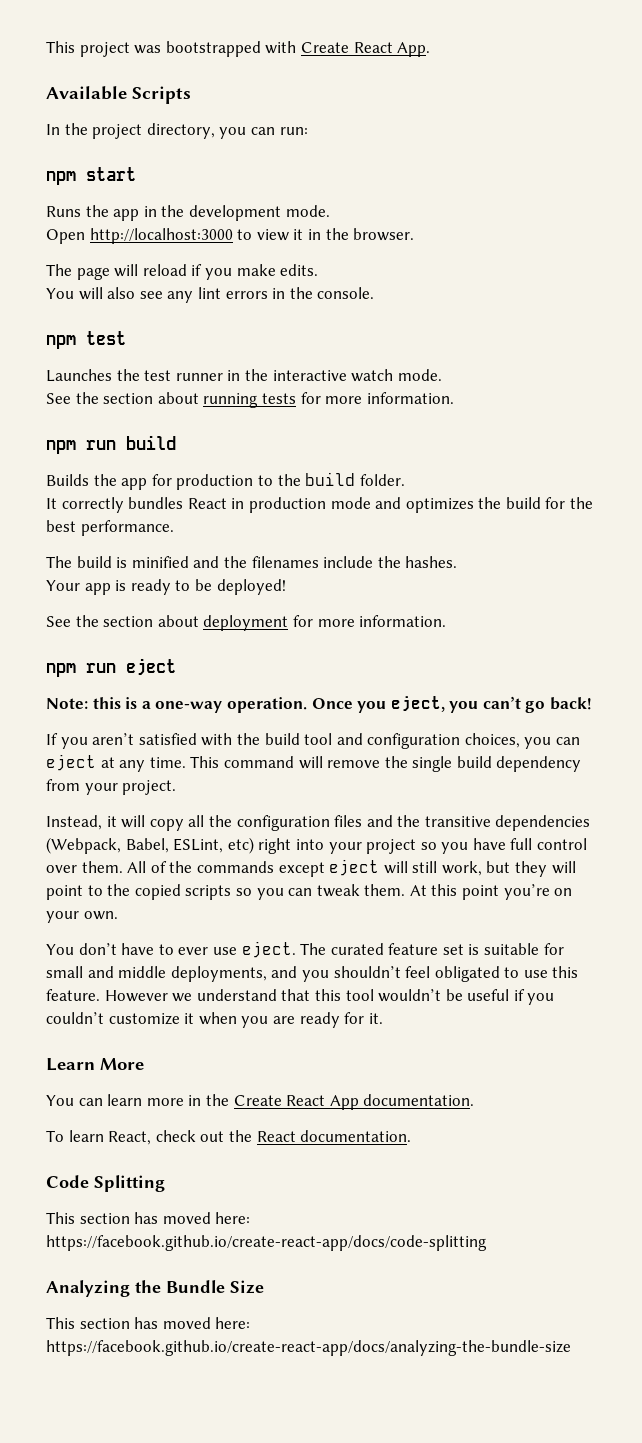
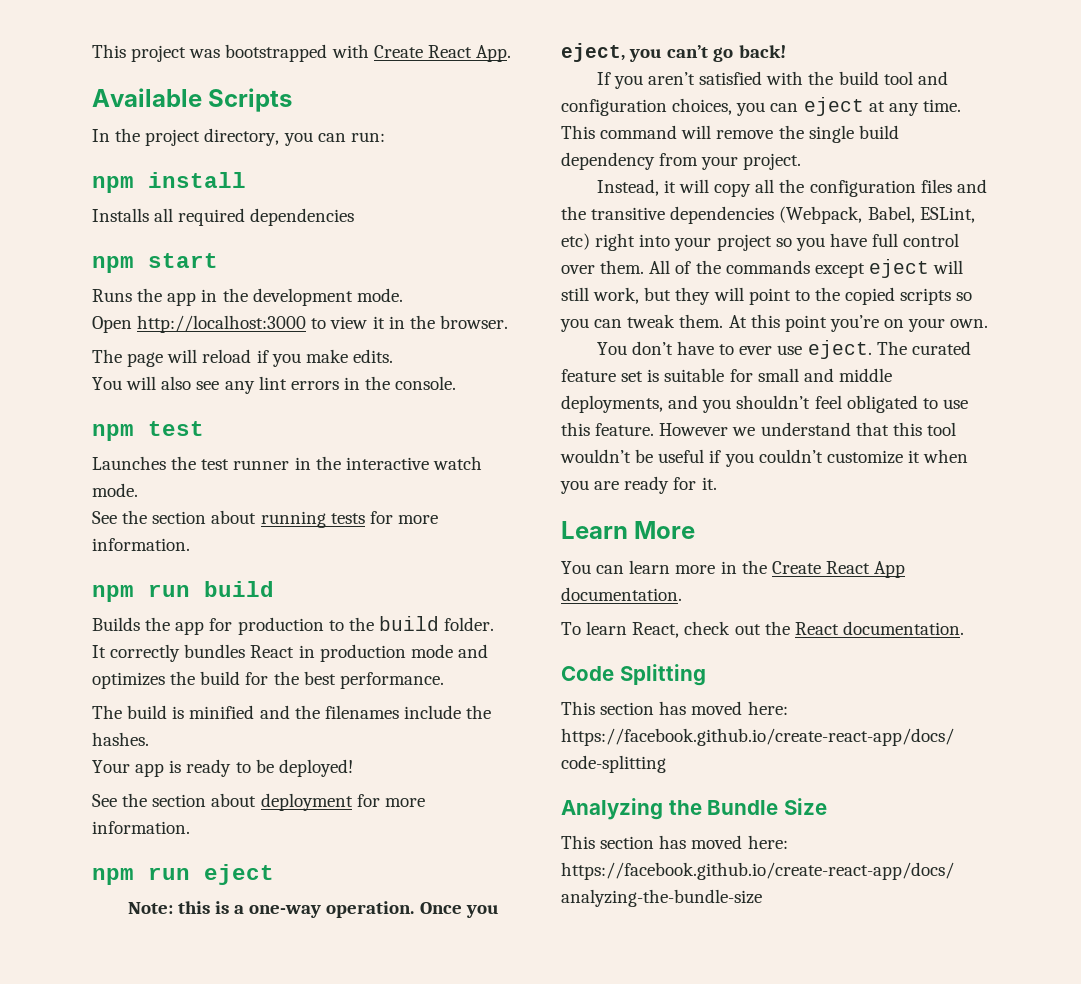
(308, 131) none -> [92,172,246,193] [92,208,355,226] // npm install // Installs all required dependencies

